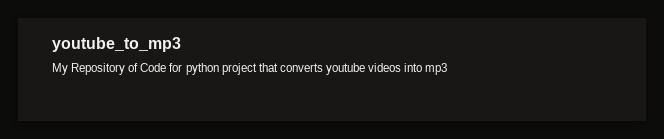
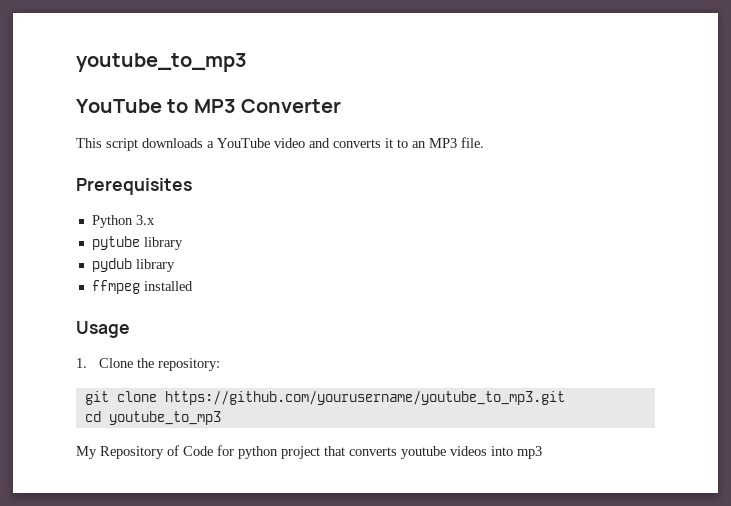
[52,37,181,52] youtube_to_mp3 -> [76,53,247,72] [76,99,342,113] [76,137,484,151] [76,178,192,195] [91,215,155,228] [91,236,183,250] [91,258,175,272] [91,280,193,294] [76,321,130,338] [76,358,221,371] [84,391,565,405] [84,411,221,425] youtube_to_mp3 // YouTube to MP3 Converter // This script downloads a YouTube video and converts it to an MP3 file. // Prerequisites // Python 3.x // pytube library // pydub library // ffmpeg installed // Usage // 1. Clone the repository: // git clone https://github.com/yourusername/youtube_to_mp3.git // cd youtube_to_mp3

